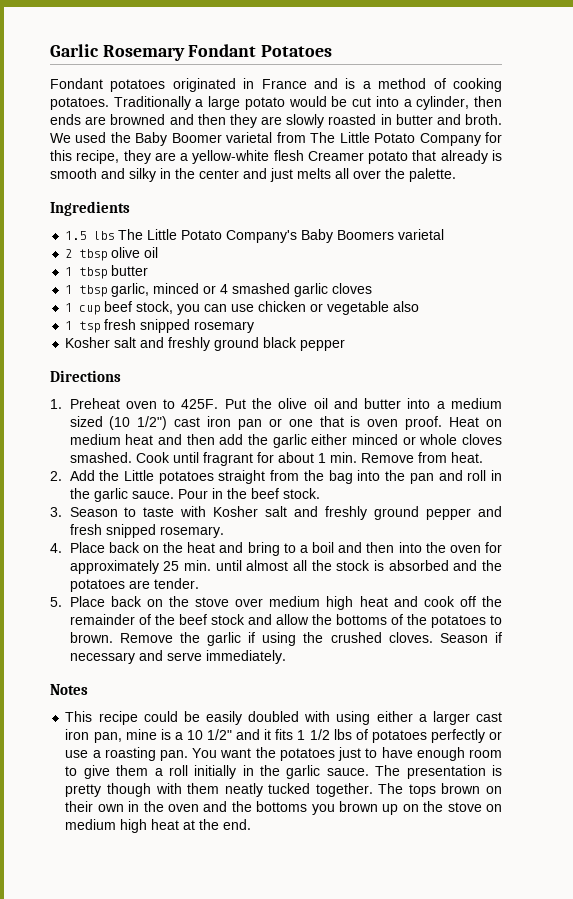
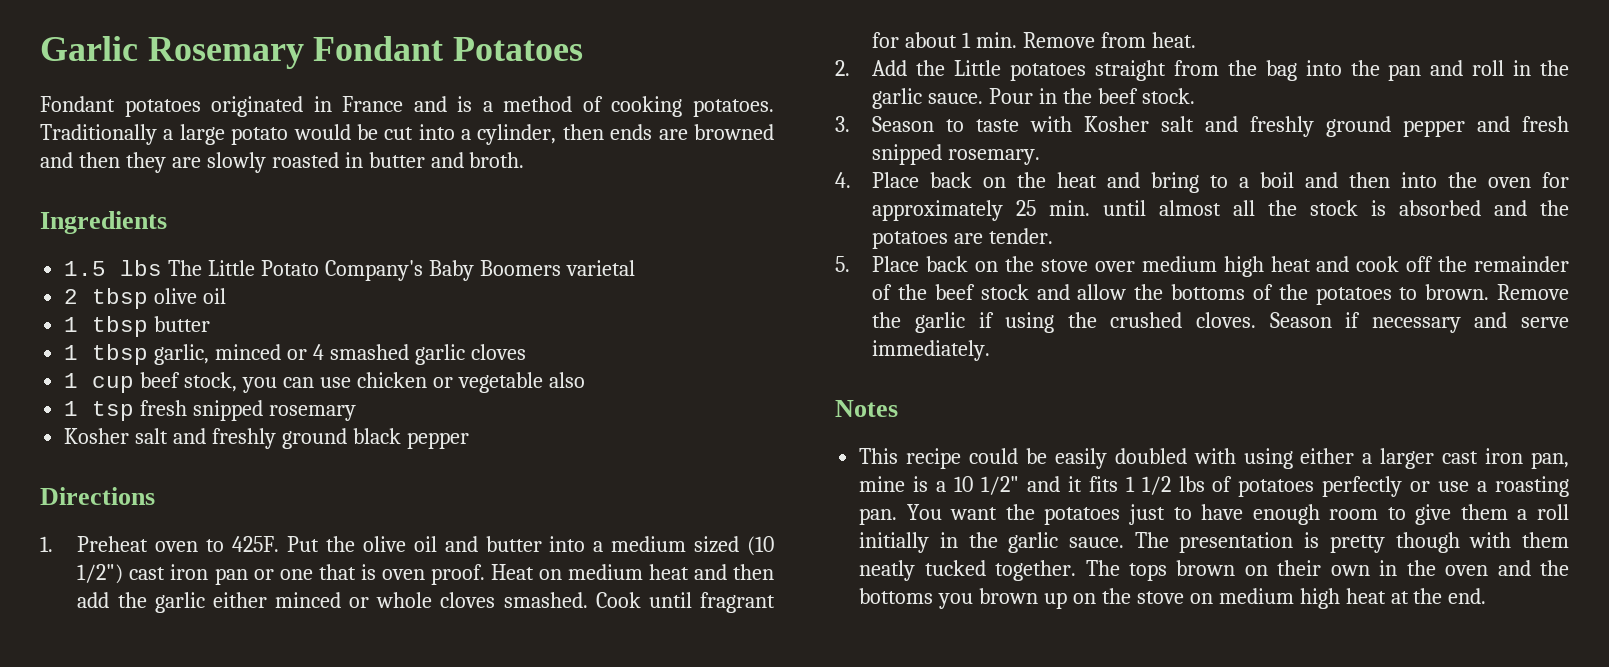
[50,132,502,146] [50,150,502,164] [50,168,456,182] We used the Baby Boomer varietal from The Little Potato Company for this recipe, they are a yellow-white flesh Creamer potato that already is smooth and silky in the center and just melts all over the palette. -> (525, 160) none

